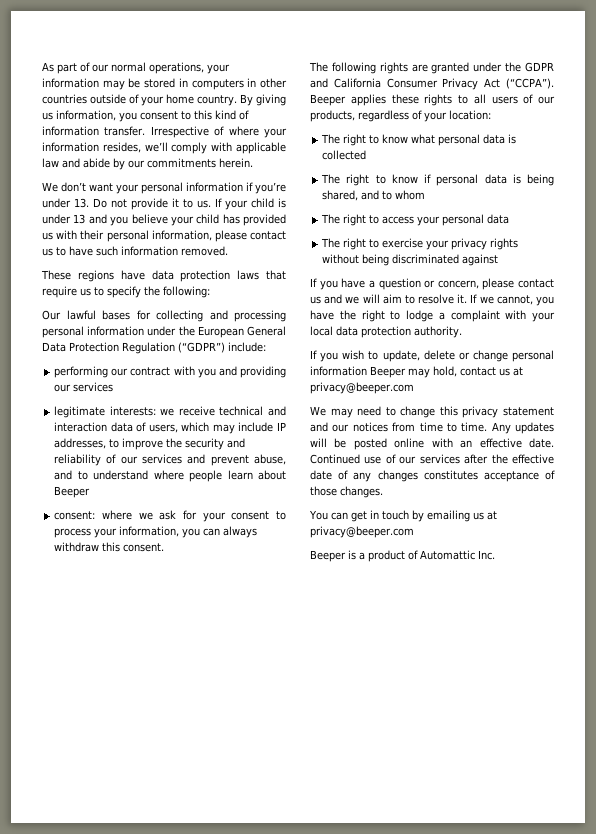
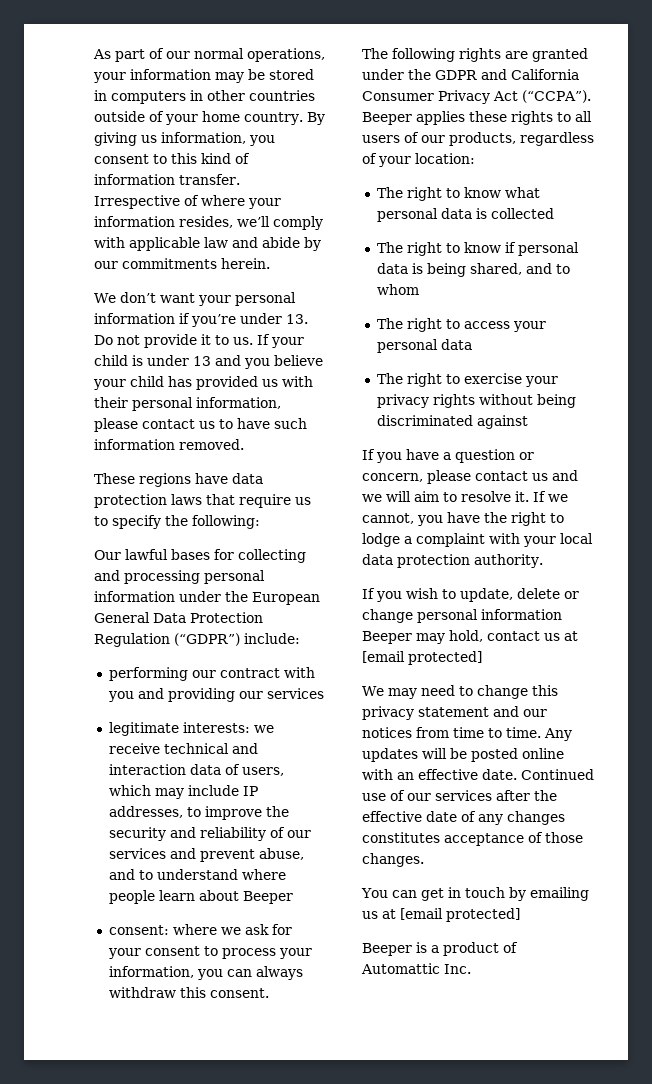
[310,382,414,394] privacy@beeper.com -> [362,651,482,665] [email protected]
[310,526,414,538] privacy@beeper.com -> [400,908,520,922] [email protected]

